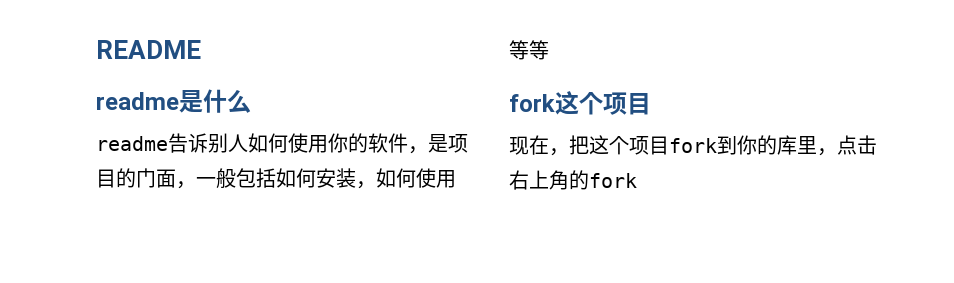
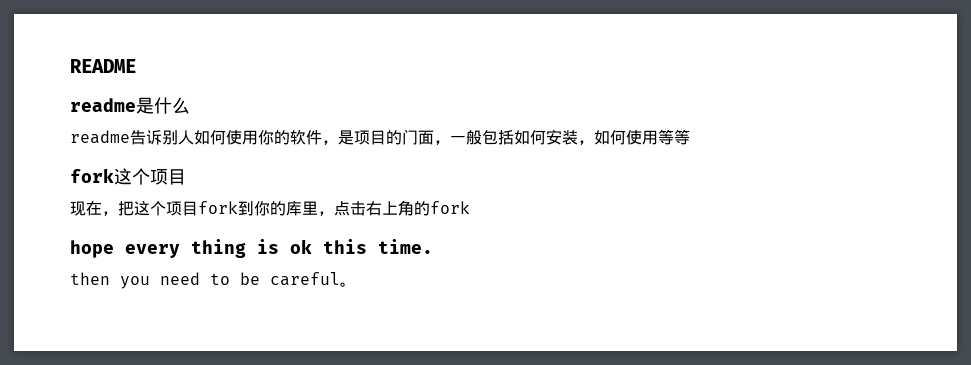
(637, 180) none -> [70,239,433,258] [70,272,356,289] // hope every thing is ok this time. // then you need to be careful。

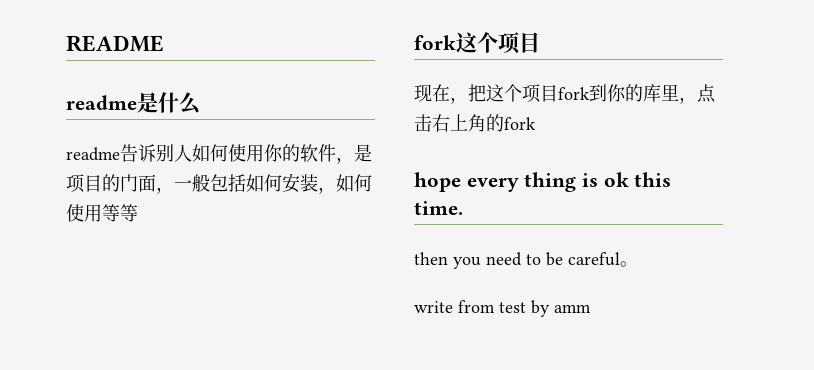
(356, 284) none -> [414,300,591,317] // write from test by amm

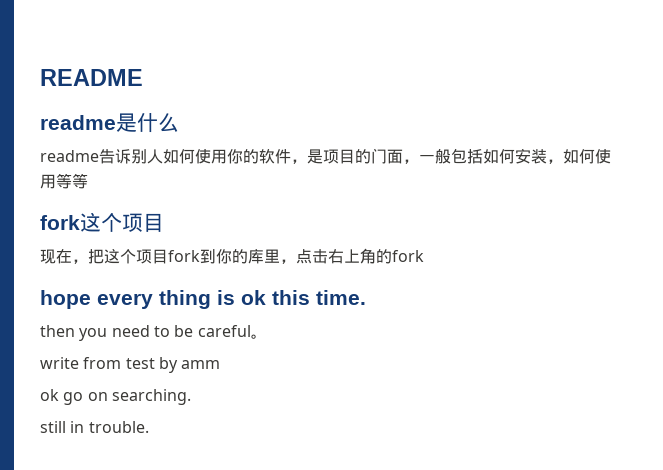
(591, 308) none -> [40,389,191,405] [40,421,149,433] // ok go on searching. // still in trouble.

